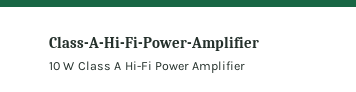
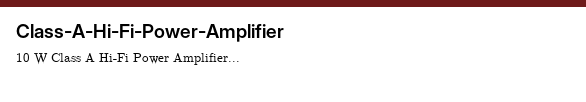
[192,61,246,73] Amplifier -> [173,53,240,65] Amplifier...

